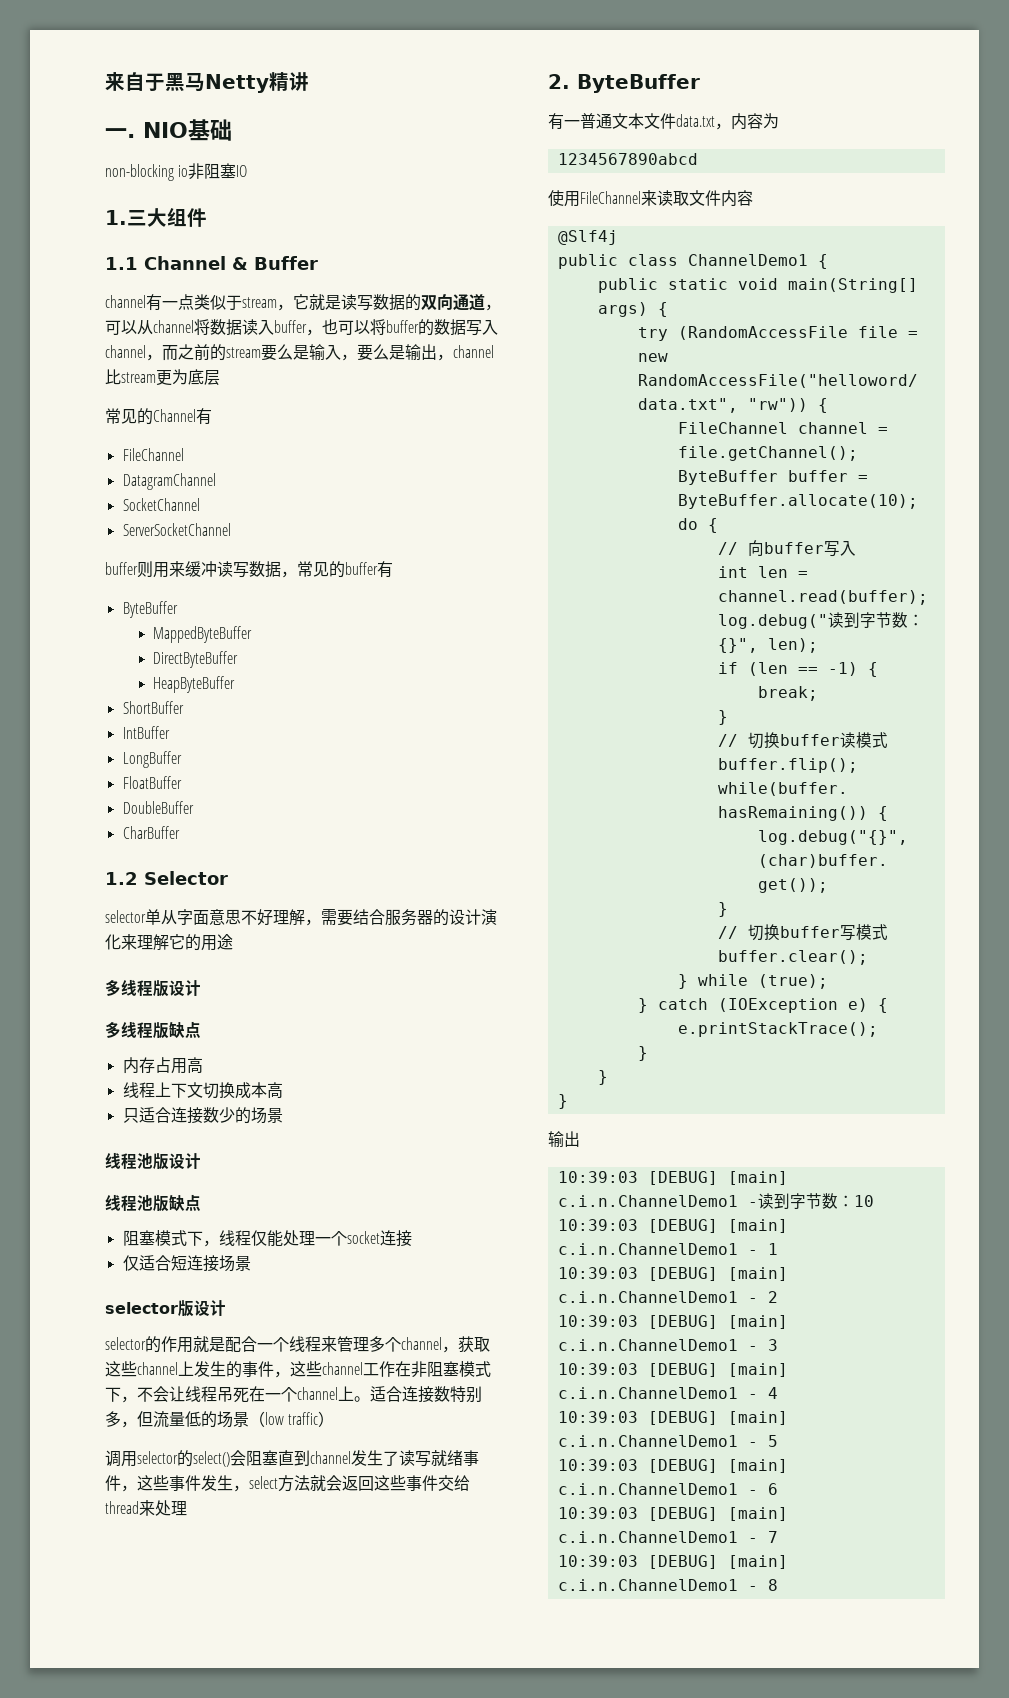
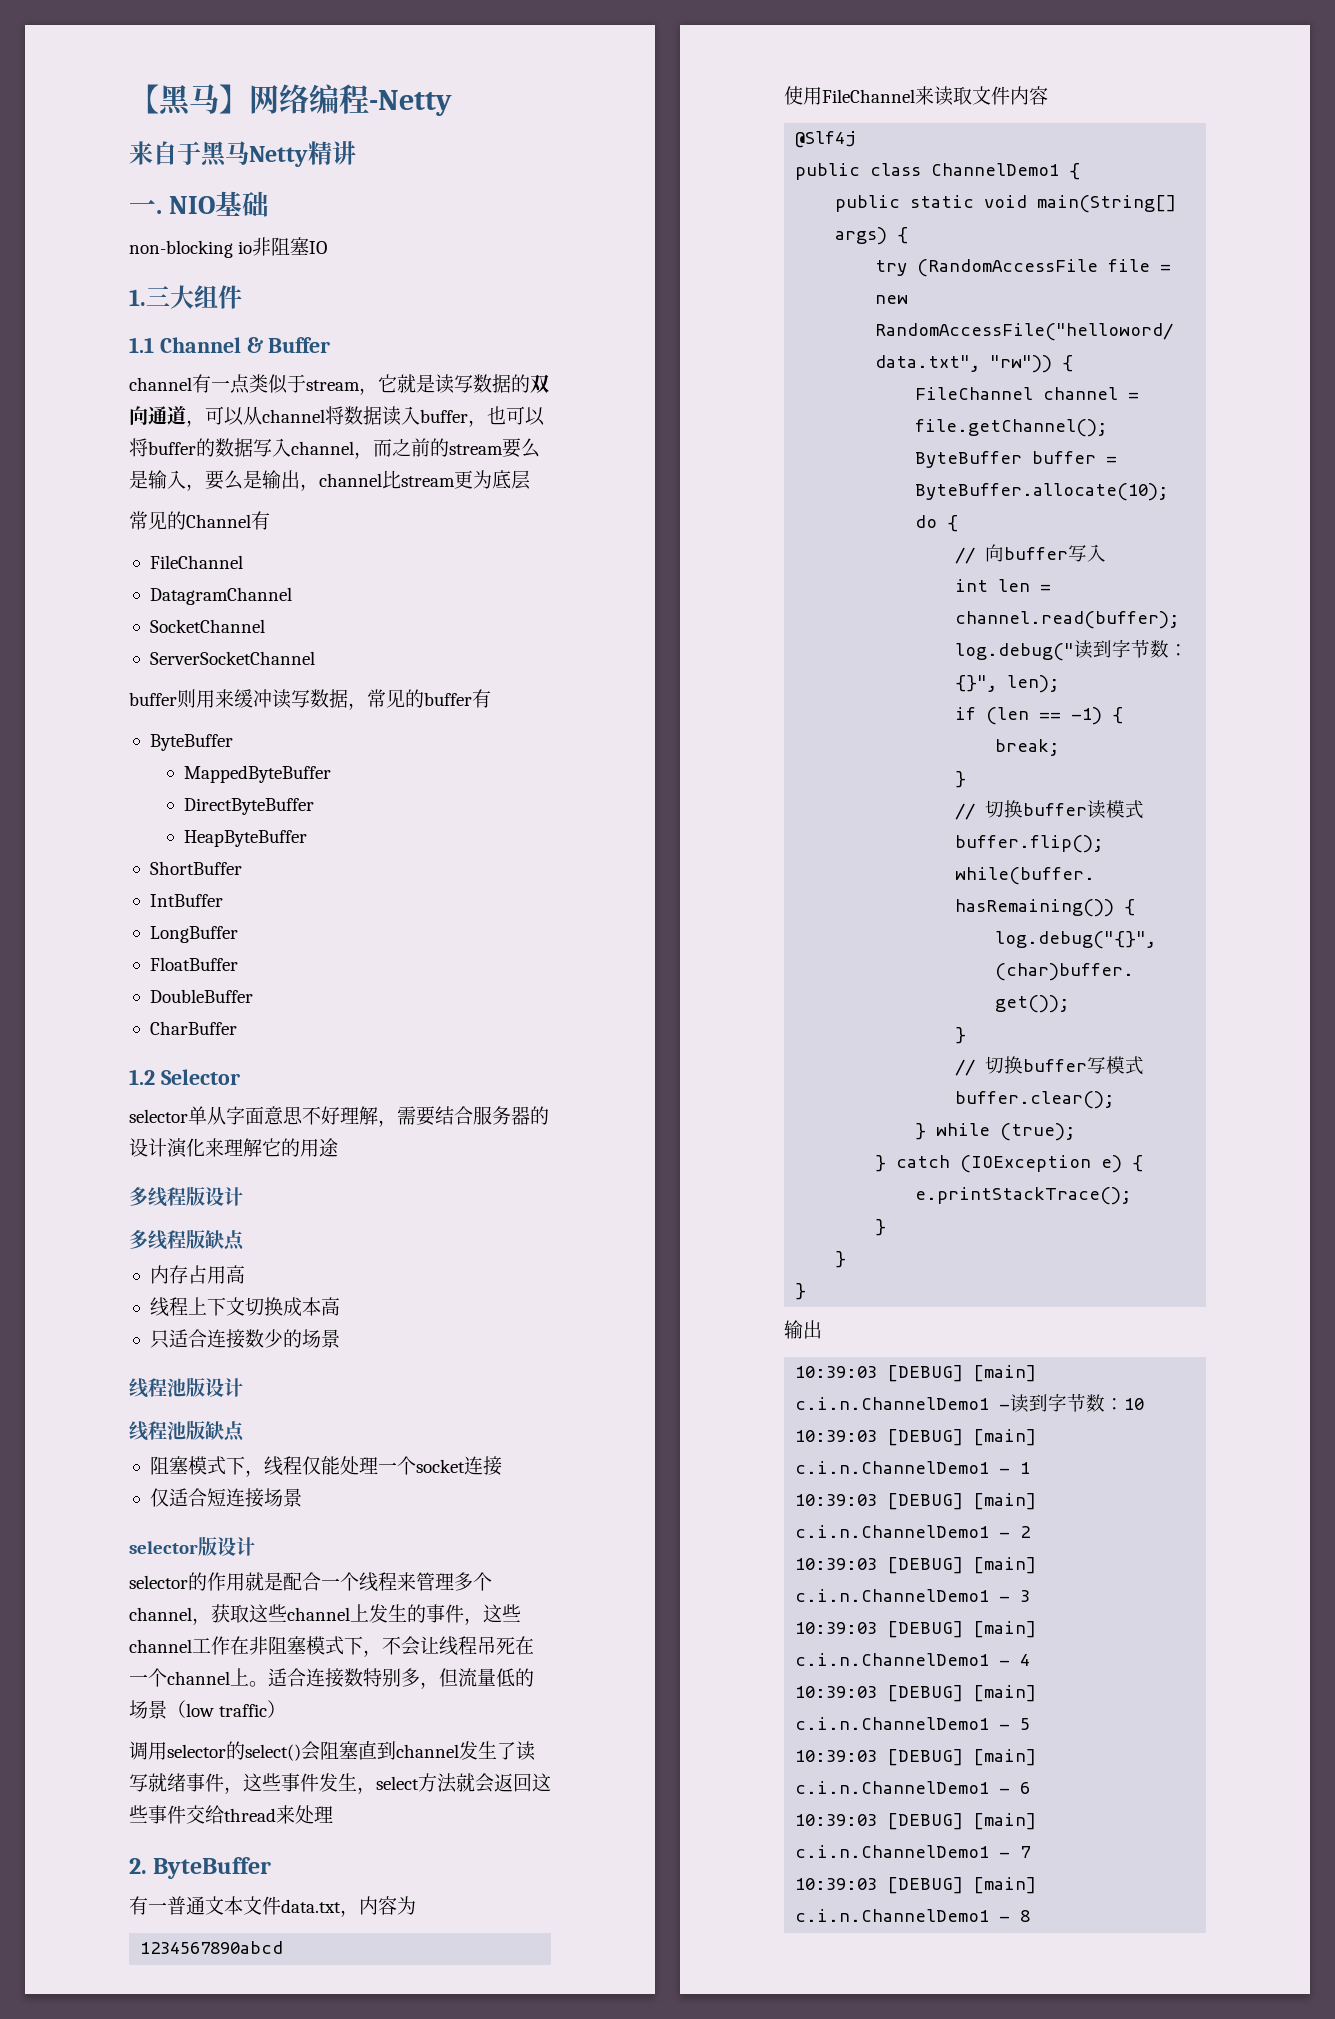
(105, 81) none -> [129,84,452,116] 【黑马】网络编程-Netty //

